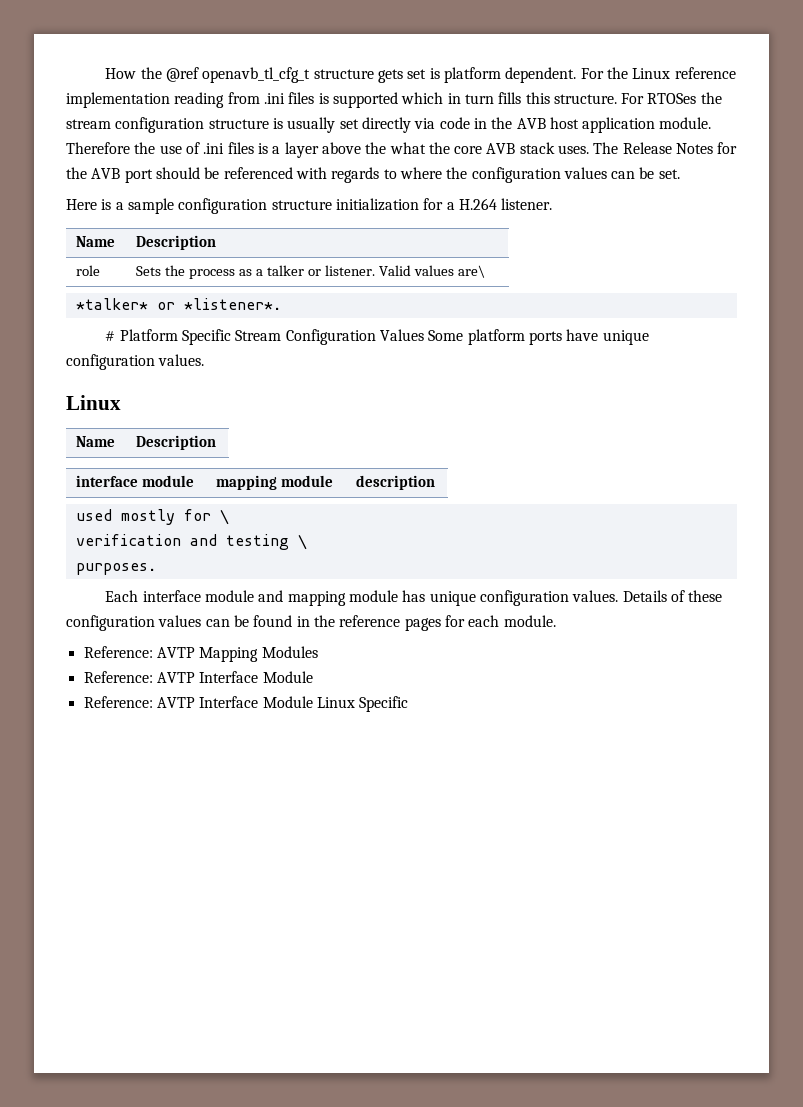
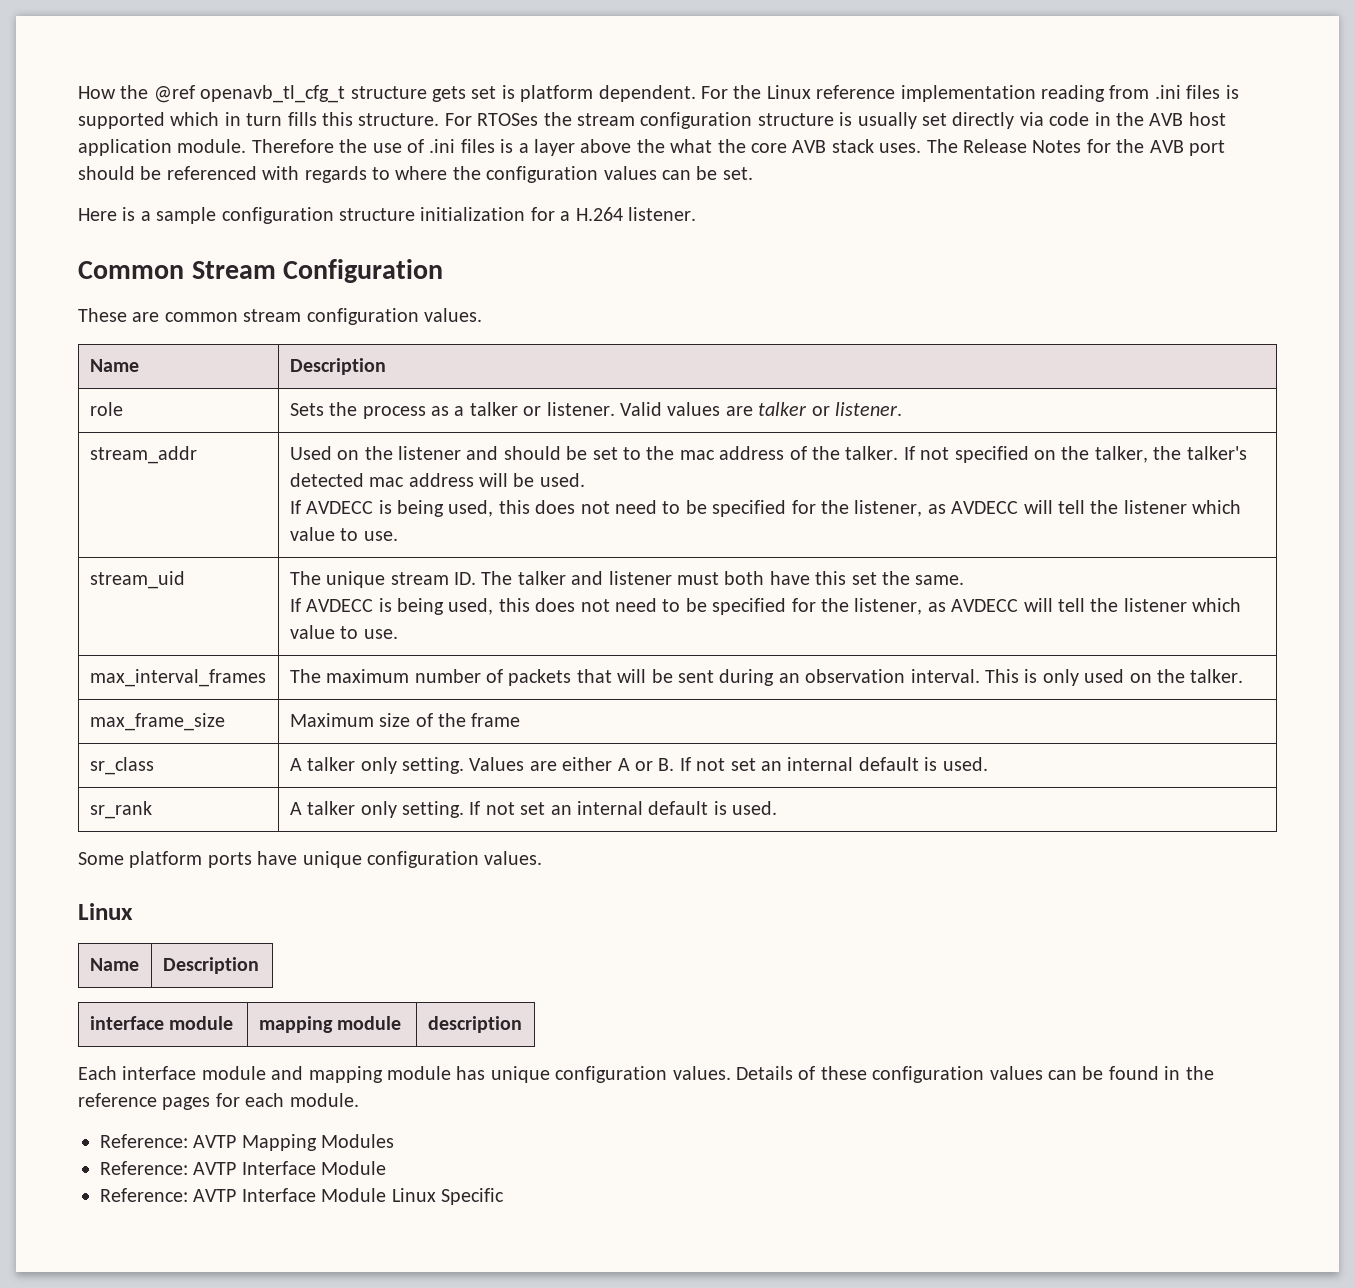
(553, 204) none -> [78,259,444,283] [78,308,482,325] // Common Stream Configuration // These are common stream configuration values.
[457,265,485,278] [75,298,281,310] [105,329,425,345] are\ // *talker* or *listener*. // # Platform Specific Stream Configuration Values -> [725,402,902,416] [89,446,197,464] [289,446,1247,463] [289,473,585,487] [289,500,1242,517] [289,527,398,541] [89,571,185,589] [289,571,965,588] [289,598,1242,615] [289,625,398,639] [89,669,266,687] [289,669,1244,686] [89,713,225,731] [289,713,521,727] [89,757,154,775] [289,757,988,774] [89,801,152,819] [289,801,778,818] are talker or listener. // stream_addr | Used on the listener and should be set to the mac address of the talker. If not specified on the talker, the talker's detected mac address will be used. // If AVDECC is being used, this does not need to be specified for the listener, as AVDECC will tell the listener which value to use. // stream_uid | The unique stream ID. The talker and listener must both have this set the same. // If AVDECC is being used, this does not need to be specified for the listener, as AVDECC will tell the listener which value to use. // max_interval_frames | The maximum number of packets that will be sent during an observation interval. This is only used on the talker. // max_frame_size | Maximum size of the frame // sr_class | A talker only setting. Values are either A or B. If not set an internal default is used. // sr_rank | A talker only setting. If not set an internal default is used. //
[75,509,229,525] [75,534,307,550] [75,563,156,575] // used mostly for \ // verification and testing \ // purposes. -> (522, 1024) none

